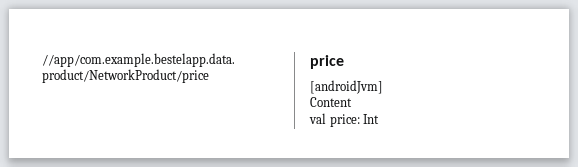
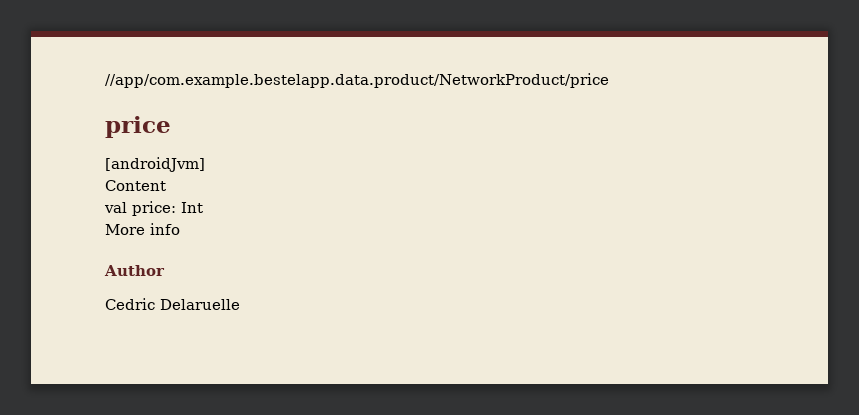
(380, 119) none -> [105,223,180,235] [104,265,165,276] [105,298,240,310] // More info // Author // Cedric Delaruelle

